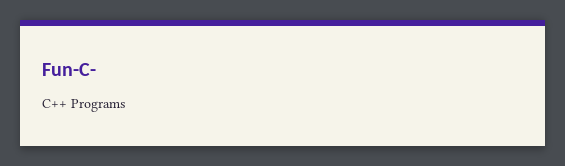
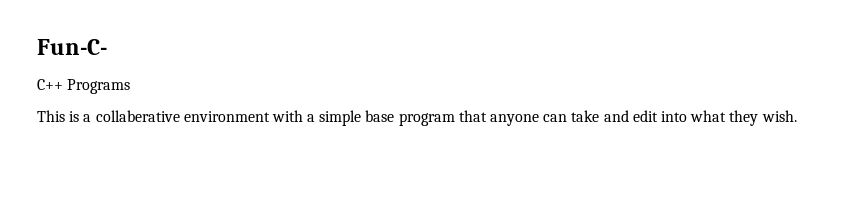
(125, 105) none -> [37,110,797,126] // This is a collaberative environment with a simple base program that anyone can take and edit into what they wish.

